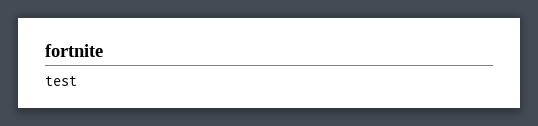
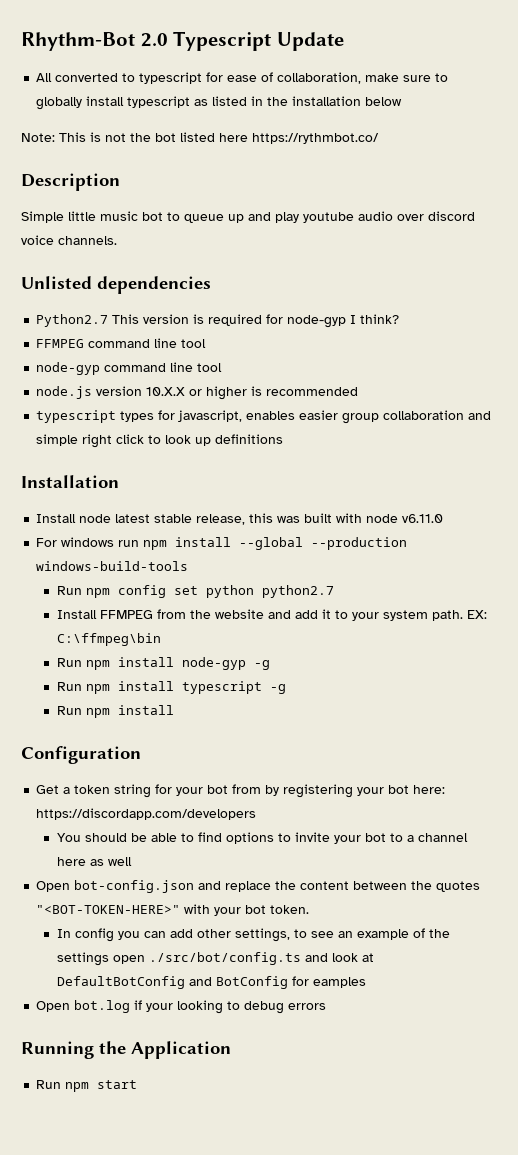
[45,44,103,57] [45,76,77,86] fortnite // test -> [21,31,344,51] [36,72,449,84] [36,96,403,110] [21,132,379,144] [21,173,120,191] [21,211,475,223] [21,235,117,245] [21,276,211,294] [36,314,400,328] [36,338,207,348] [36,362,223,375] [36,386,359,400] [36,410,492,424] [36,434,284,448] [21,475,119,488] [36,513,444,525] [36,537,408,550] [36,561,189,571] [56,585,334,598] [56,609,487,621] [56,633,161,646] [56,657,270,670] [56,681,286,694] [56,705,174,718] [21,746,141,764] [36,784,446,798] [36,808,257,820] [56,832,468,844] [56,857,132,866] [36,880,481,893] [36,904,310,916] [56,928,450,942] [56,952,374,966] [56,976,366,989] [36,1000,327,1014] [21,1041,231,1059] [36,1080,138,1092] Rhythm-Bot 2.0 Typescript Update // All converted to typescript for ease of collaboration, make sure to globally install typescript as listed in the installation below // Note: This is not the bot listed here https://rythmbot.co/ // Description // Simple little music bot to queue up and play youtube audio over discord voice channels. // Unlisted dependencies // Python2.7 This version is required for node-gyp I think? // FFMPEG command line tool // node-gyp command line tool // node.js version 10.X.X or higher is recommended // typescript types for javascript, enables easier group collaboration and simple right click to look up definitions // Installation // Install node latest stable release, this was built with node v6.11.0 // For windows run npm install --global --production windows-build-tools // Run npm config set python python2.7 // Install FFMPEG from the website and add it to your system path. EX: C:\ffmpeg\bin // Run npm install node-gyp -g // Run npm install typescript -g // Run npm install // Configuration // Get a token string for your bot from by registering your bot here: https://discordapp.com/developers // You should be able to find options to invite your bot to a channel here as well // Open bot-config.json and replace the content between the quotes "<BOT-TOKEN-HERE>" with your bot token. // In config you can add other settings, to see an example of the settings open ./src/bot/config.ts and look at DefaultBotConfig and BotConfig for eamples // Open bot.log if your looking to debug errors // Running the Application // Run npm start

